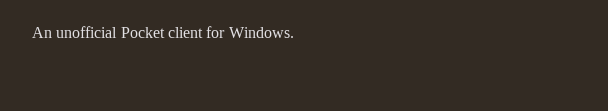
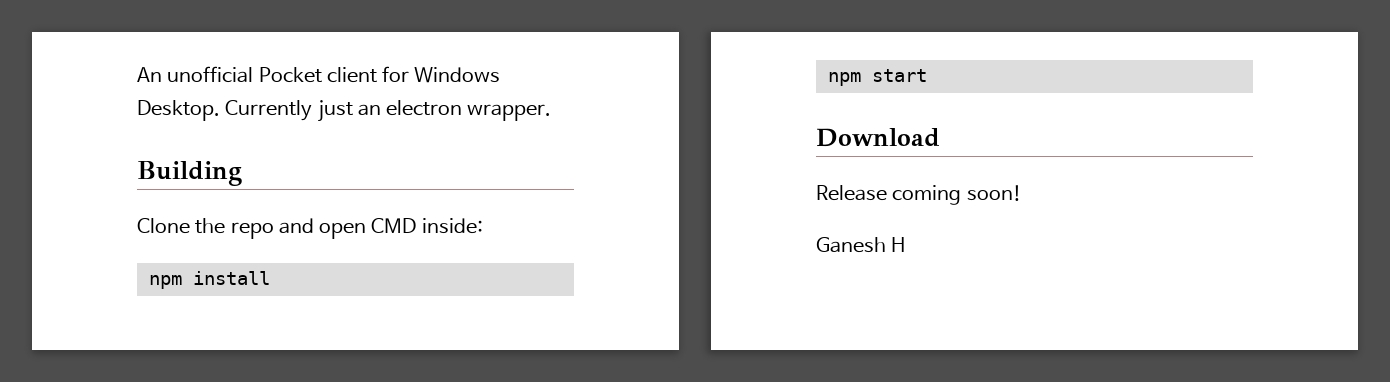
[228,27,294,38] Windows. -> [414,67,501,83] [137,100,552,122] [137,161,242,186] [137,218,483,239] [148,271,270,289] [827,69,927,86] [816,128,940,147] [816,185,1022,205] [816,237,906,253] Windows Desktop. Currently just an electron wrapper. // Building // Clone the repo and open CMD inside: // npm install // npm start // Download // Release coming soon! // Ganesh H

